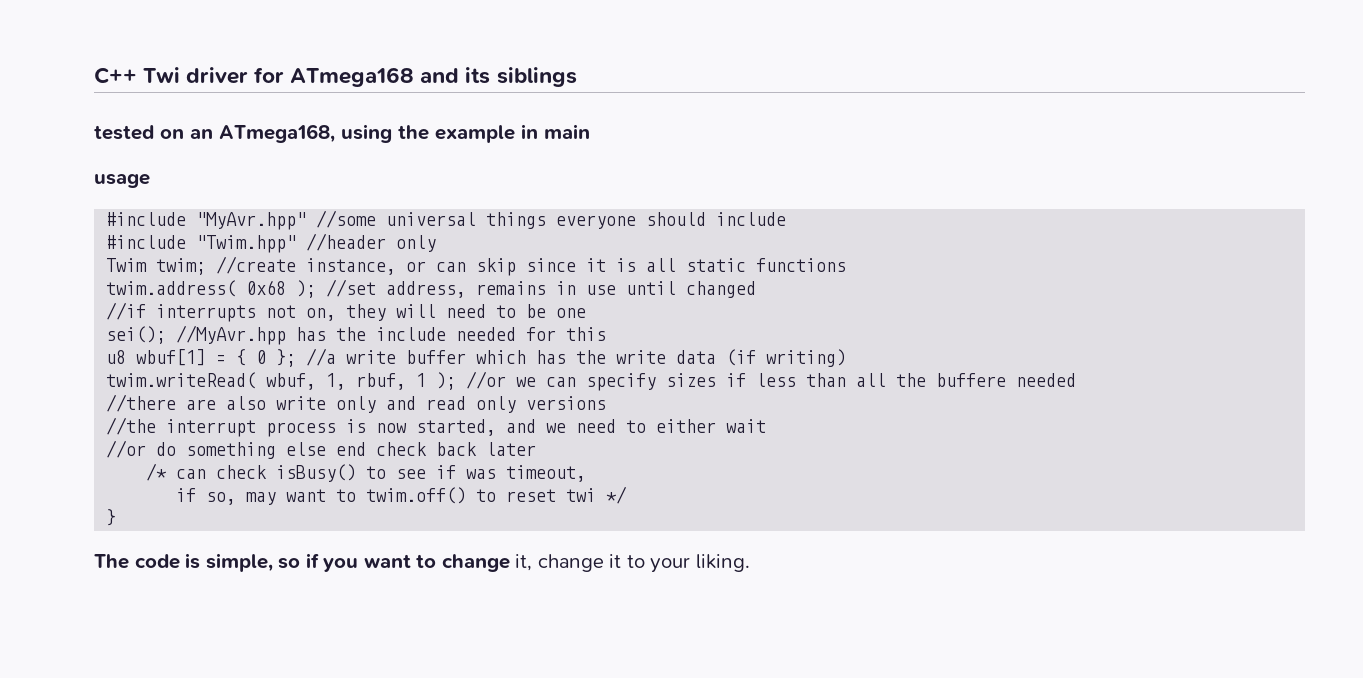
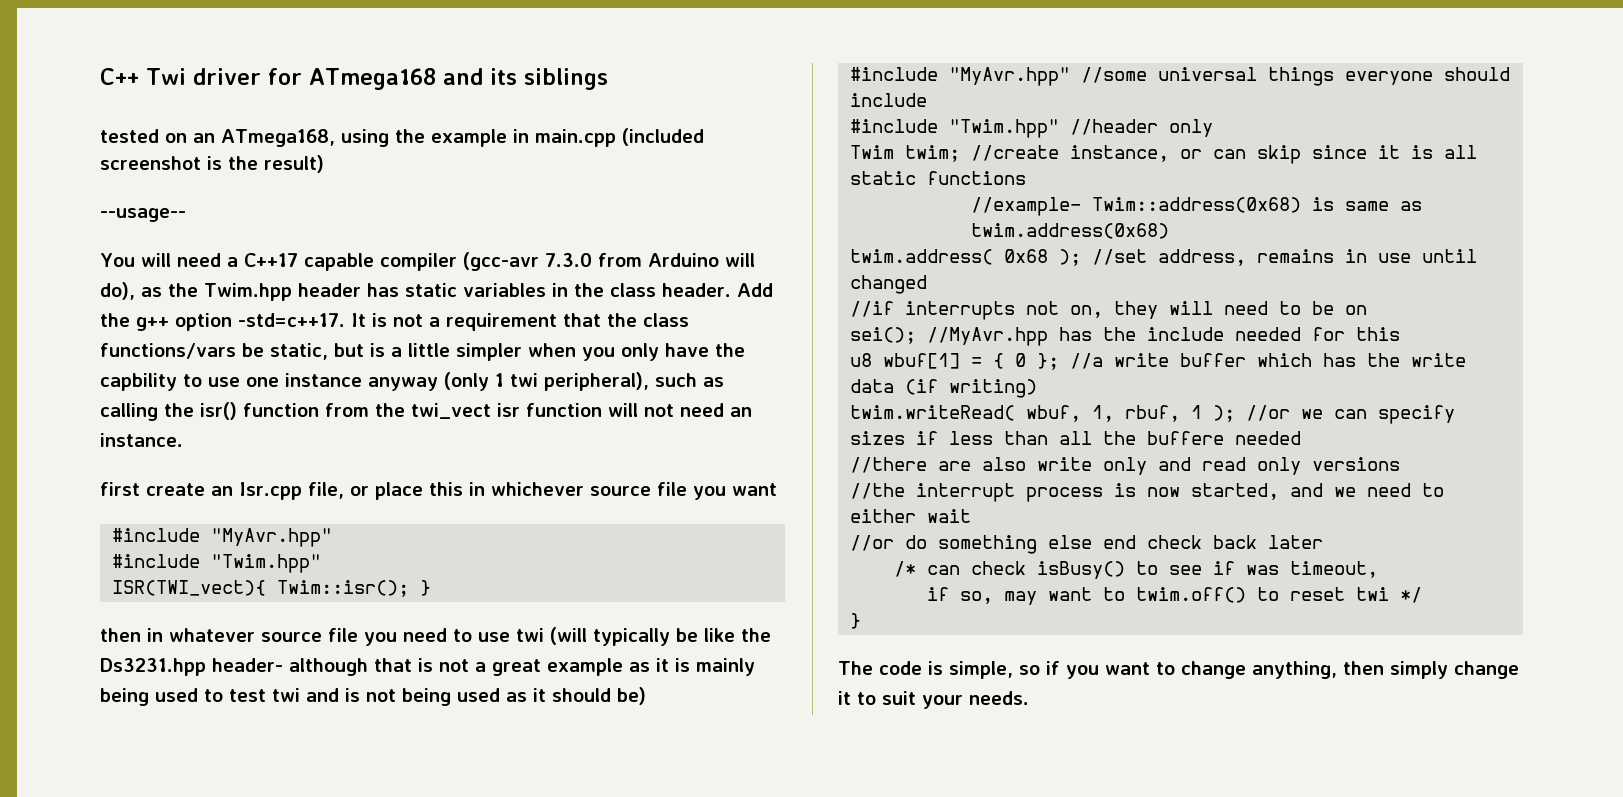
[544,124,590,139] [94,173,150,188] main // usage -> [534,128,704,147] [100,155,324,173] [100,208,186,222] [100,252,755,271] [100,282,773,301] [100,313,689,331] [100,343,745,361] [100,372,724,391] [100,402,752,421] [100,433,183,447] [100,482,777,500] [112,528,333,547] [112,554,322,573] [112,580,432,597] [100,627,771,646] [100,658,755,676] [100,687,646,706] main.cpp (included screenshot is the result) // --usage-- // You will need a C++17 capable compiler (gcc-avr 7.3.0 from Arduino will do), as the Twim.hpp header has static variables in the class header. Add the g++ option -std=c++17. It is not a requirement that the class functions/vars be static, but is a little simpler when you only have the capbility to use one instance anyway (only 1 twi peripheral), such as calling the isr() function from the twi_vect isr function will not need an instance. // first create an Isr.cpp file, or place this in whichever source file you want // #include "MyAvr.hpp" // #include "Twim.hpp" // ISR(TWI_vect){ Twim::isr(); } // then in whatever source file you need to use twi (will typically be like the Ds3231.hpp header- although that is not a great example as it is mainly being used to test twi and is not being used as it should be)
(847, 265) none -> [971,197,1423,216] [971,223,1170,239] // //example- Twim::address(0x68) is same as twim.address(0x68)
[556,308,587,318] one -> [1345,305,1368,315] on
[515,554,751,573] it, change it to your liking. -> [1252,661,1519,679] [838,691,1029,709] anything, then simply change it to suit your needs.

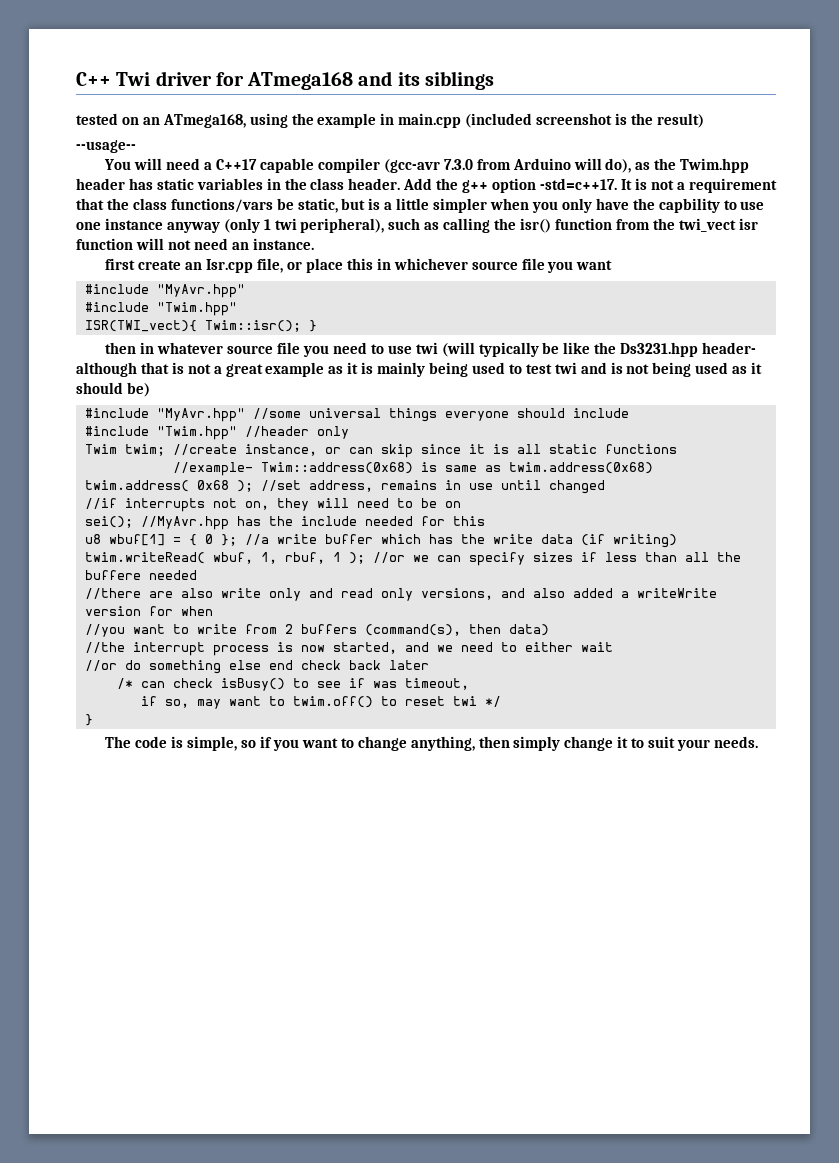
[1312,457,1401,471] versions -> [420,588,717,600] [84,606,213,616] [84,624,549,637] versions, and also added a writeWrite version for when // //you want to write from 2 buffers (command(s), then data)

